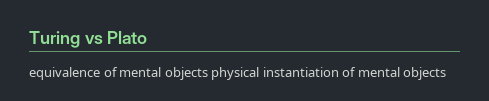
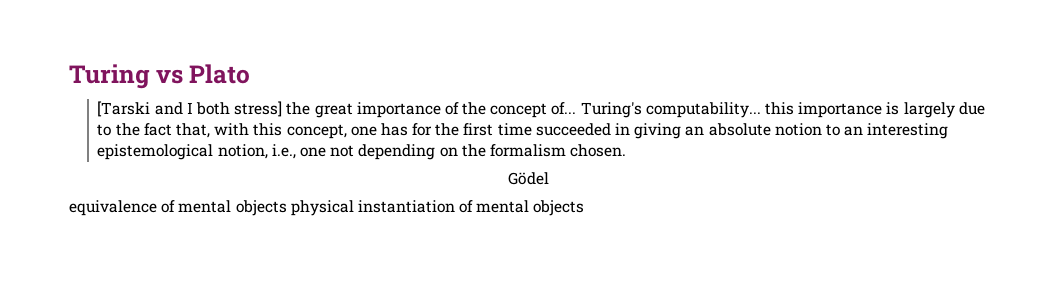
(148, 37) none -> [97,101,985,118] [97,123,949,139] [97,144,627,160] [507,172,549,185] // [Tarski and I both stress] the great importance of the concept of... Turing's computability... this importance is largely due to the fact that, with this concept, one has for the first time succeeded in giving an absolute notion to an interesting epistemological notion, i.e., one not depending on the formalism chosen. // Gödel

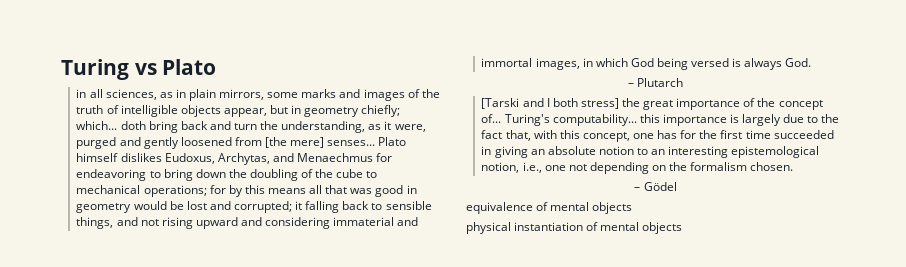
(251, 74) none -> [76,89,440,101] [76,105,401,117] [76,121,426,133] [76,137,407,149] [76,153,393,165] [76,169,378,181] [76,185,417,197] [76,201,432,213] [76,217,419,229] [481,58,812,70] [627,78,684,87] // in all sciences, as in plain mirrors, some marks and images of the truth of intelligible objects appear, but in geometry chiefly; which... doth bring back and turn the understanding, as it were, purged and gently loosened from [the mere] senses... Plato himself dislikes Eudoxus, Archytas, and Menaechmus for endeavoring to bring down the doubling of the cube to mechanical operations; for by this means all that was good in geometry would be lost and corrupted; it falling back to sensible things, and not rising upward and considering immaterial and immortal images, in which God being versed is always God. // – Plutarch
(627, 150) none -> [634,187,641,191] –
(287, 208) none -> (633, 208) //

